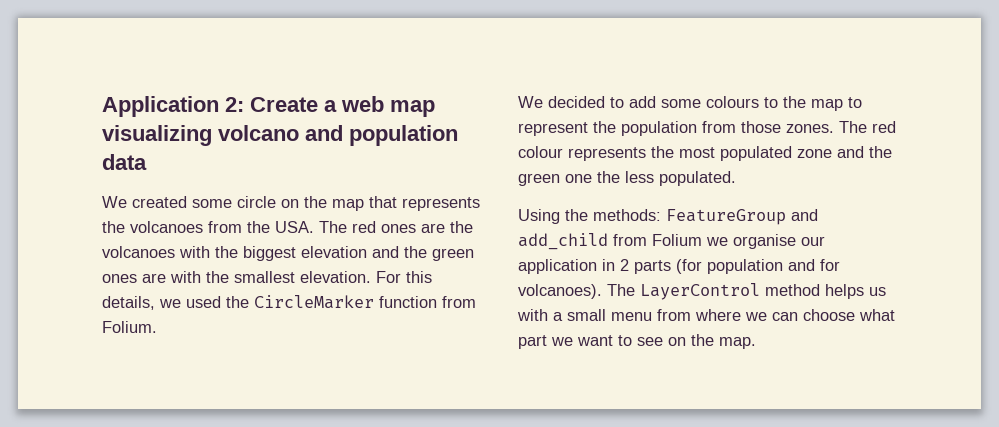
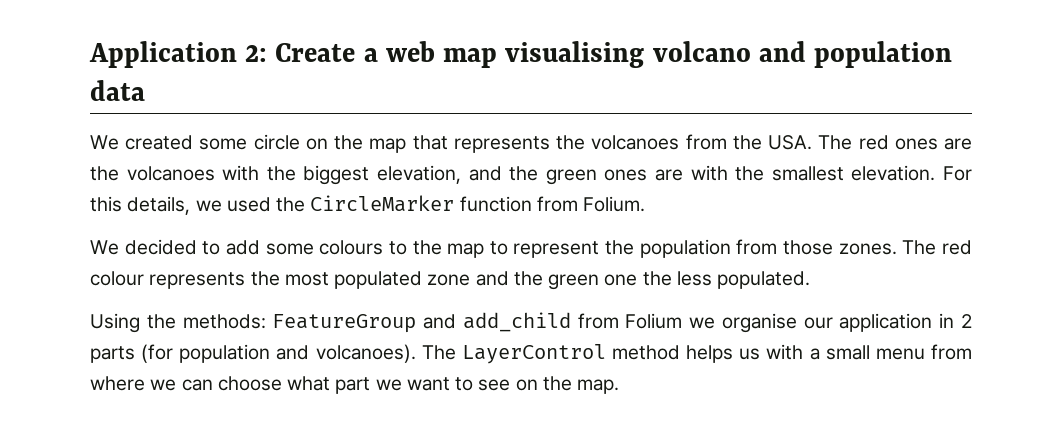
[102,125,212,146] visualizing -> [505,41,645,68] visualising
[301,246,367,258] elevation -> [377,165,461,184] elevation,
[820,259,840,271] for -> (310, 352) none

